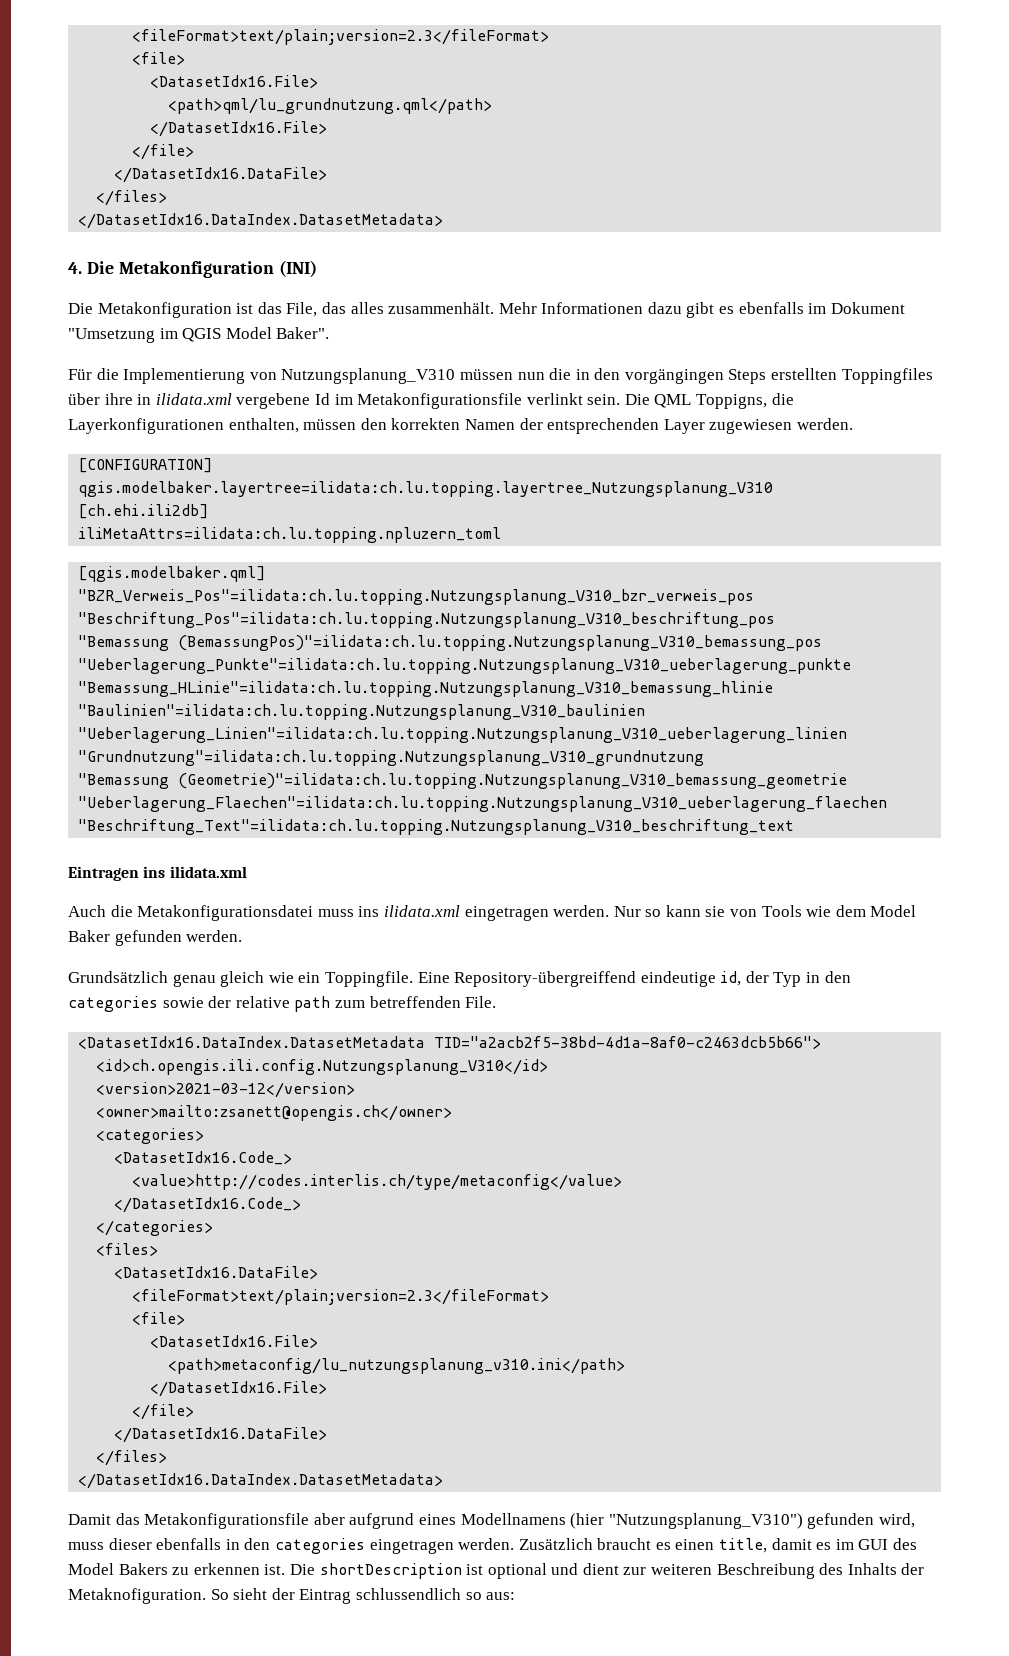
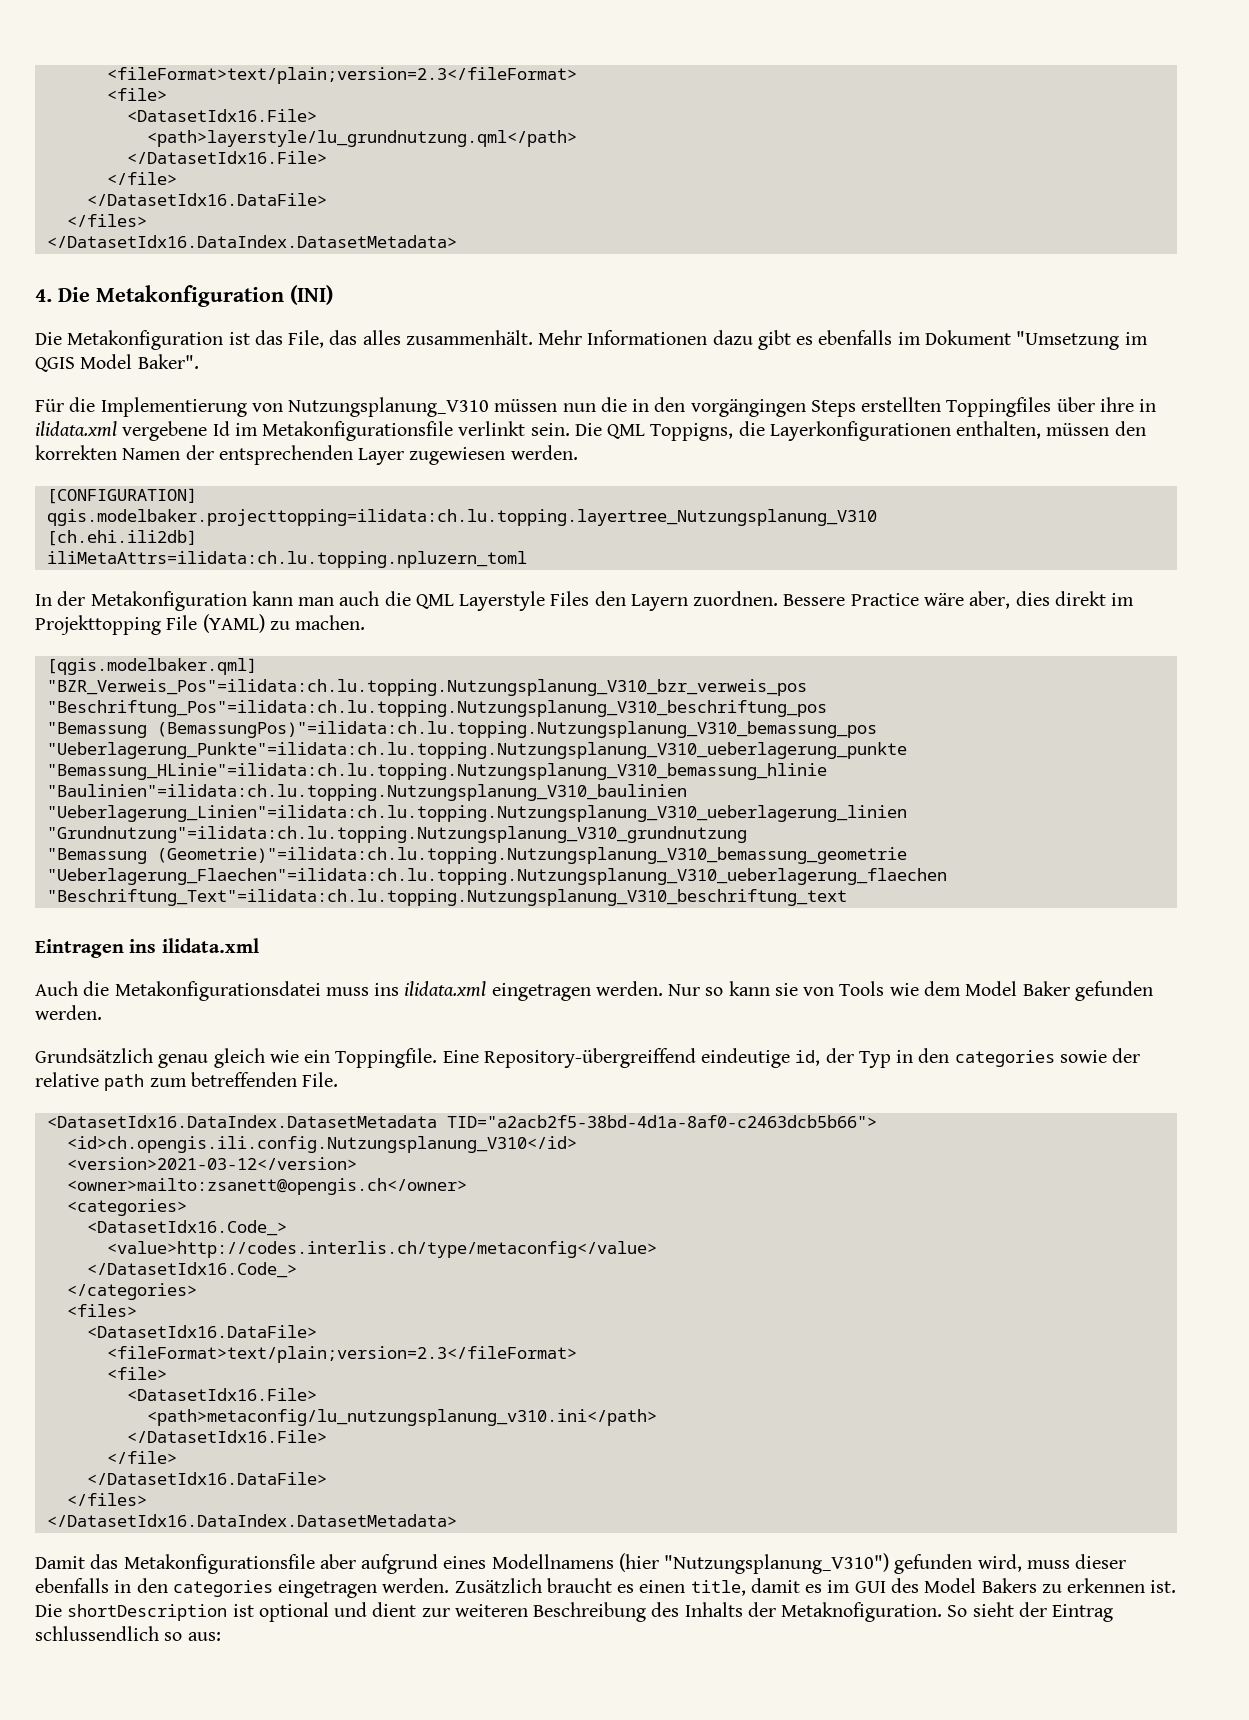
[132,29,550,45] [132,52,186,65] [150,75,319,88] [168,98,493,114] <fileFormat>text/plain;version=2.3</fileFormat> // <file> // <DatasetIdx16.File> // <path>qml/lu_grundnutzung.qml</path> -> [106,67,577,84] [106,88,167,101] [126,109,317,122] [146,130,577,147] <fileFormat>text/plain;version=2.3</fileFormat> // <file> // <DatasetIdx16.File> // <path>layerstyle/lu_grundnutzung.qml</path>
[78,481,774,497] qgis.modelbaker.layertree=ilidata:ch.lu.topping.layertree_Nutzungsplanung_V310 -> [46,509,877,526] qgis.modelbaker.projecttopping=ilidata:ch.lu.topping.layertree_Nutzungsplanung_V310
(502, 535) none -> [35,591,1135,611] [35,614,366,635] // In der Metakonfiguration kann man auch die QML Layerstyle Files den Layern zuordnen. Bessere Practice wäre aber, dies direkt im Projekttopping File (YAML) zu machen.

